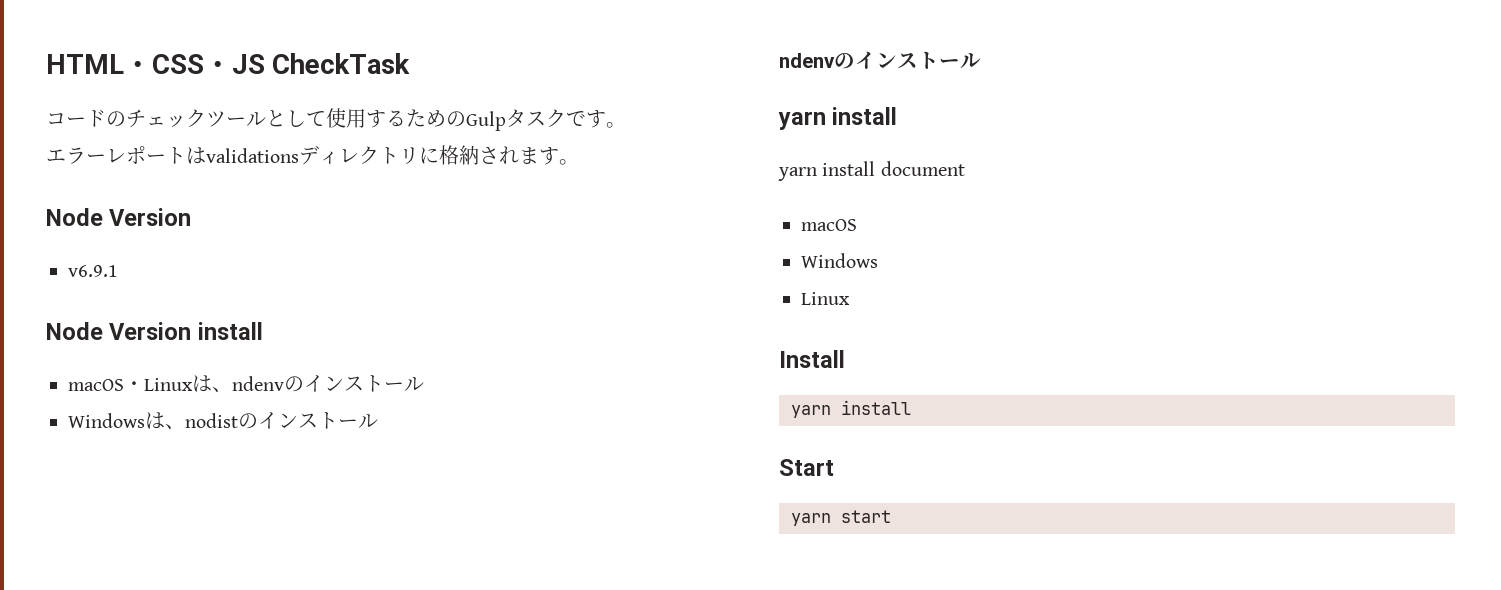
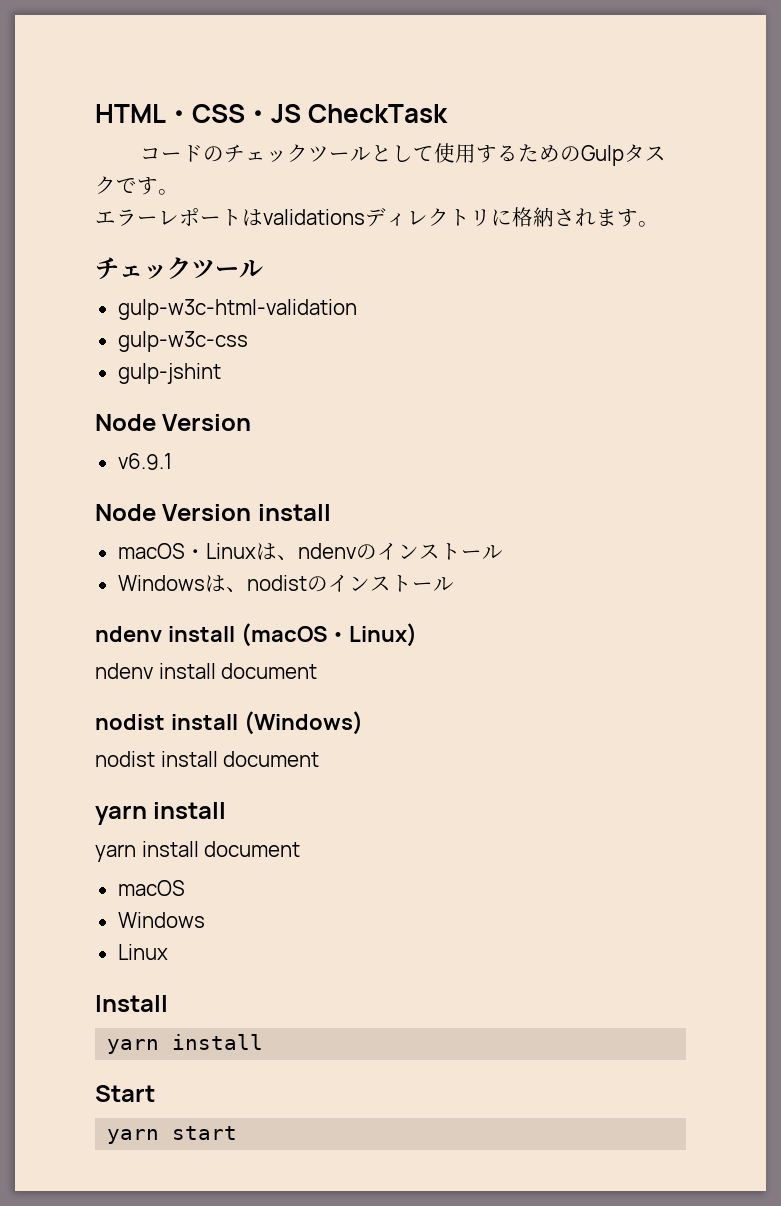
(579, 162) none -> [95,257,263,280] [117,299,357,320] [117,331,248,352] [117,363,221,384] // チェックツール // gulp-w3c-html-validation // gulp-w3c-css // gulp-jshint
[834,51,981,69] のインストール -> [167,623,417,647] [95,663,318,679] [95,711,363,735] [95,751,320,767] install (macOS・Linux) // ndenv install document // nodist install (Windows) // nodist install document

